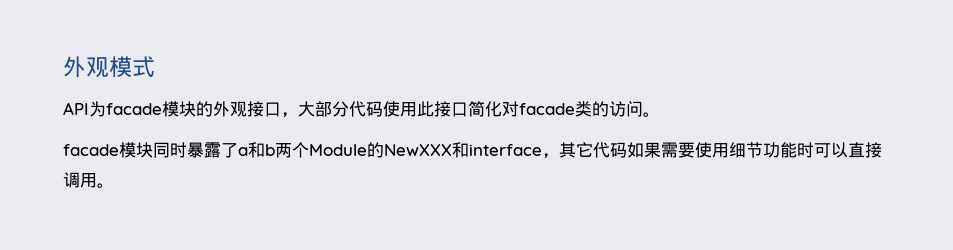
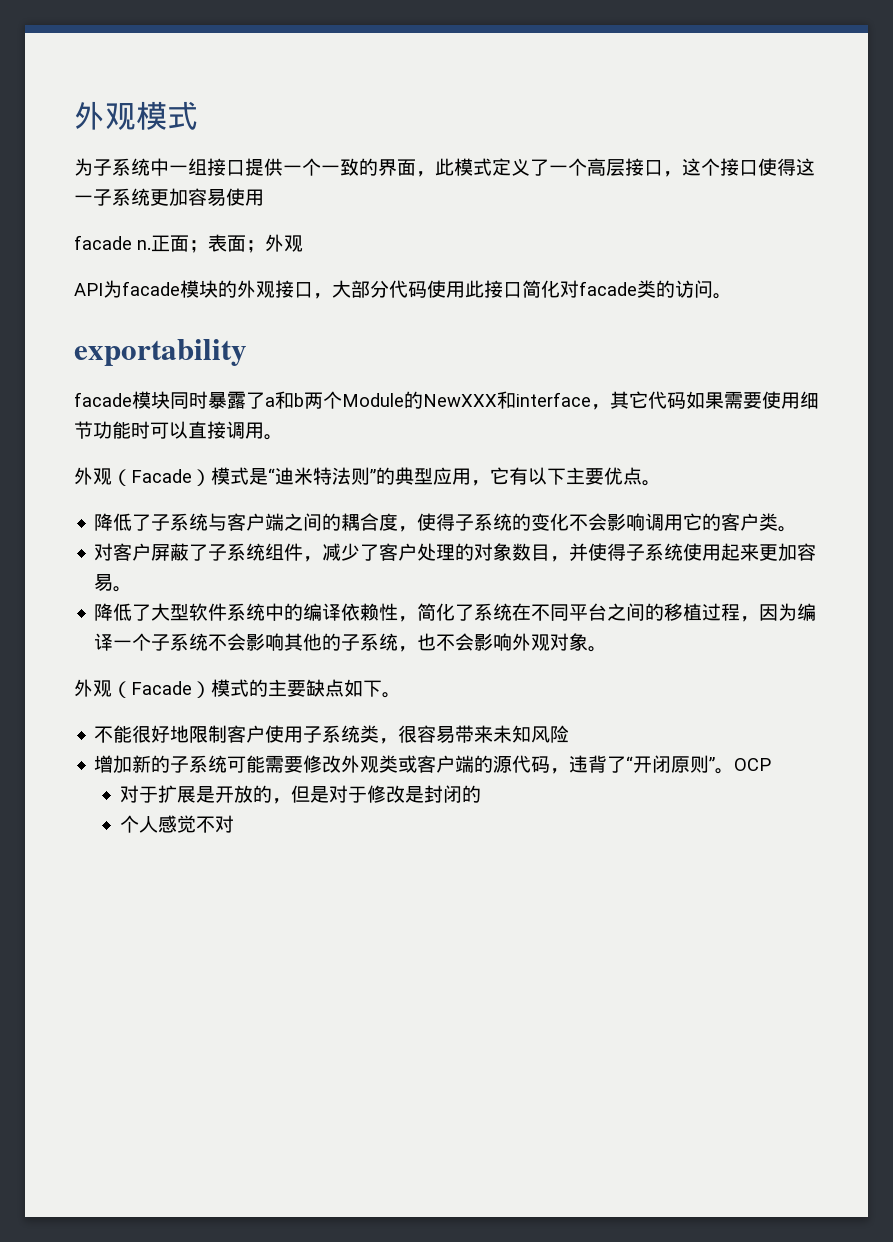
(155, 67) none -> [74,158,815,177] [74,188,264,206] [74,234,303,253] // 为子系统中一组接口提供一个一致的界面，此模式定义了一个高层接口，这个接口使得这一子系统更加容易使用 // facade n.正面；表面；外观
(660, 114) none -> [74,339,247,366] // exportability
(114, 185) none -> [74,467,661,486] [94,513,798,532] [94,543,817,562] [94,574,133,592] [94,603,817,622] [94,633,608,652] [74,679,401,698] [94,725,570,744] [94,755,772,774] [119,785,481,804] [119,815,234,833] // 外观（Facade）模式是“迪米特法则”的典型应用，它有以下主要优点。 // 降低了子系统与客户端之间的耦合度，使得子系统的变化不会影响调用它的客户类。 // 对客户屏蔽了子系统组件，减少了客户处理的对象数目，并使得子系统使用起来更加容易。 // 降低了大型软件系统中的编译依赖性，简化了系统在不同平台之间的移植过程，因为编译一个子系统不会影响其他的子系统，也不会影响外观对象。 // 外观（Facade）模式的主要缺点如下。 // 不能很好地限制客户使用子系统类，很容易带来未知风险 // 增加新的子系统可能需要修改外观类或客户端的源代码，违背了“开闭原则”。OCP // 对于扩展是开放的，但是对于修改是封闭的 // 个人感觉不对

